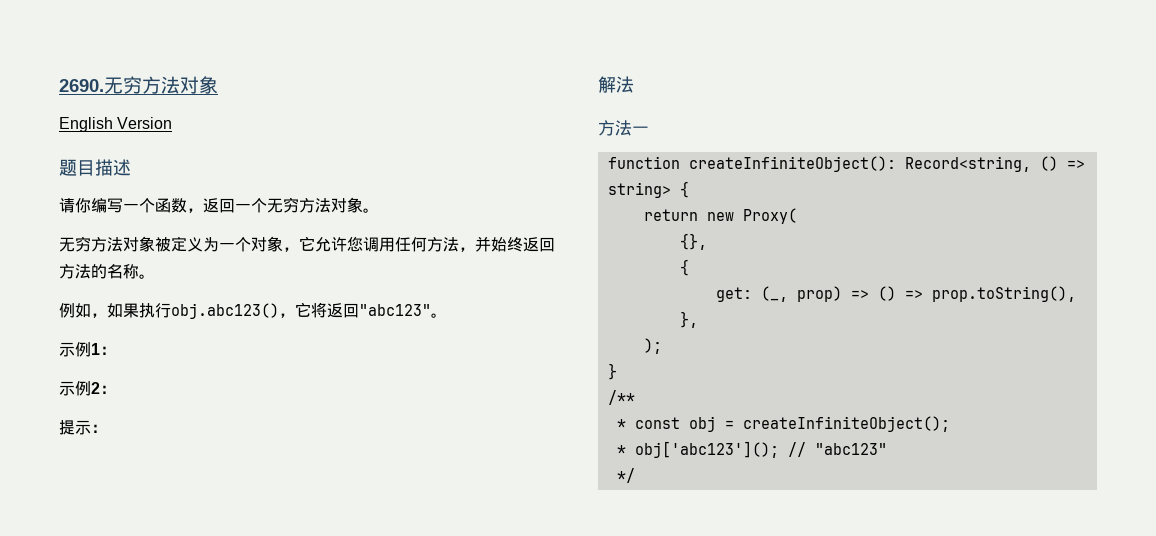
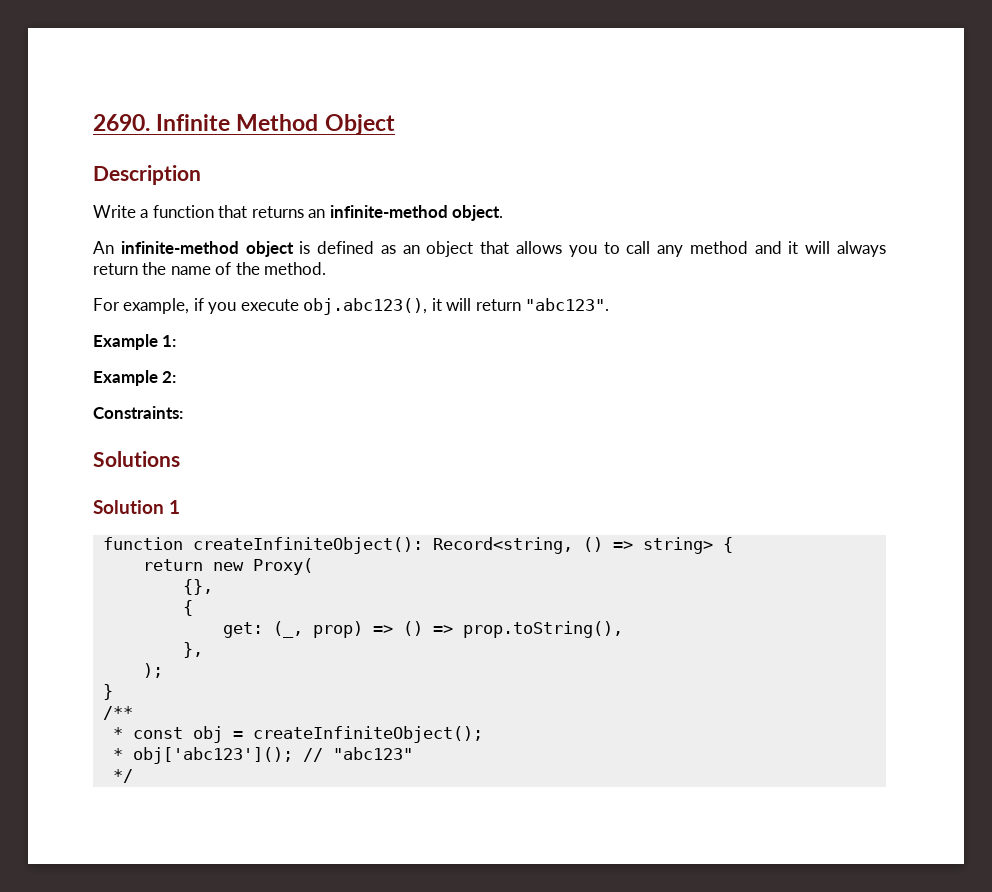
[104,76,218,94] [59,117,173,132] [59,159,131,176] [59,197,379,213] [59,236,555,252] [59,264,155,279] [59,302,447,319] [59,342,116,357] [59,381,116,396] [59,420,107,435] [598,76,634,93] [598,120,649,136] 无穷方法对象 // English Version // 题目描述 // 请你编写一个函数，返回一个无穷方法对象。 // 无穷方法对象被定义为一个对象，它允许您调用任何方法，并始终返回方法的名称。 // 例如，如果执行obj.abc123()，它将返回"abc123"。 // 示例1： // 示例2： // 提示： // 解法 // 方法一 -> [156,114,395,135] [93,165,201,185] [93,205,504,221] [93,241,887,257] [93,262,327,275] [93,298,610,315] [93,334,177,350] [93,370,177,386] [93,406,183,419] [93,451,180,467] [93,500,180,514] Infinite Method Object // Description // Write a function that returns an infinite-method object. // An infinite-method object is defined as an object that allows you to call any method and it will always return the name of the method. // For example, if you execute obj.abc123(), it will return "abc123". // Example 1: // Example 2: // Constraints: // Solutions // Solution 1

